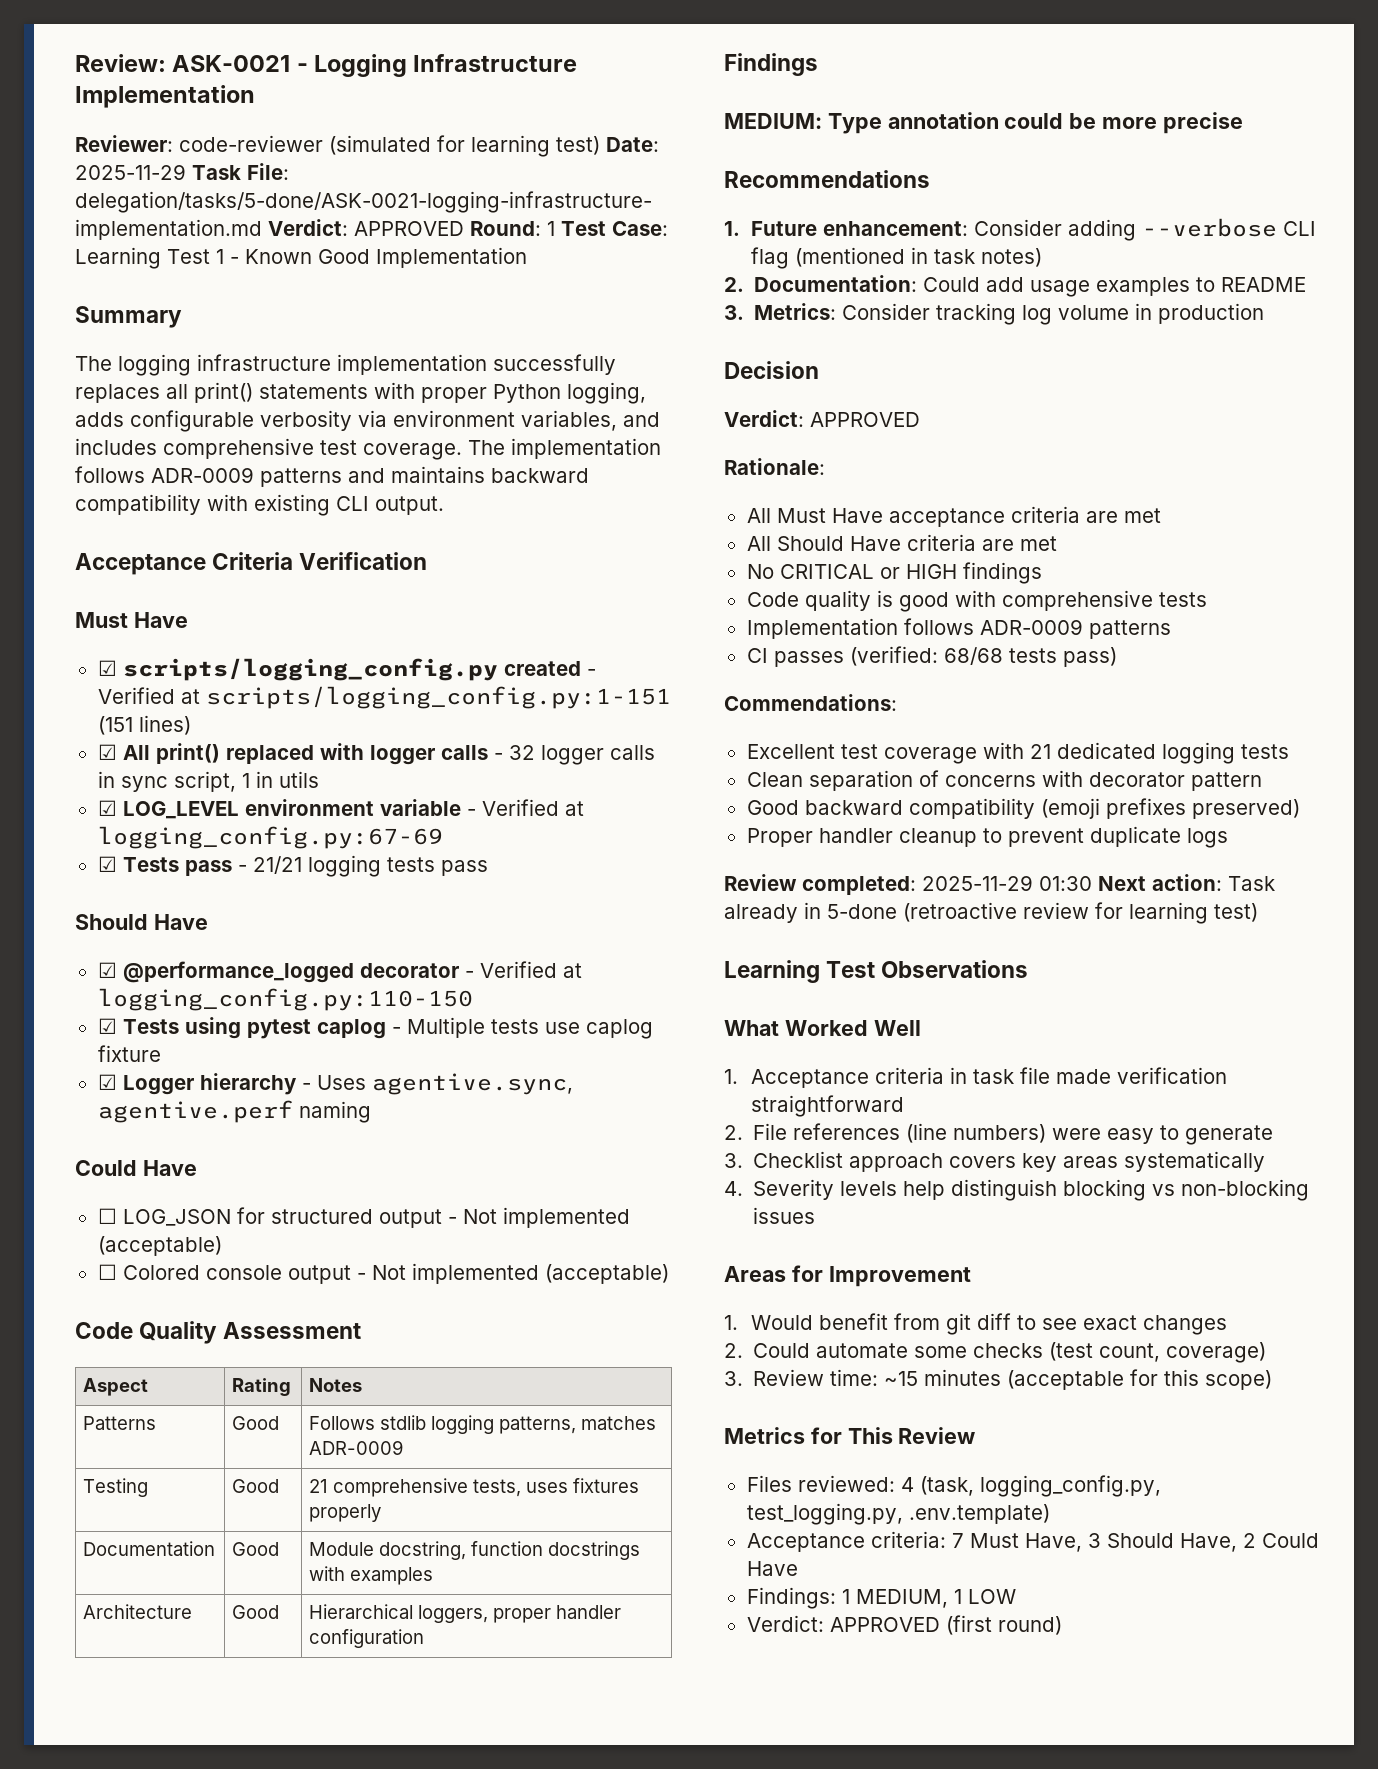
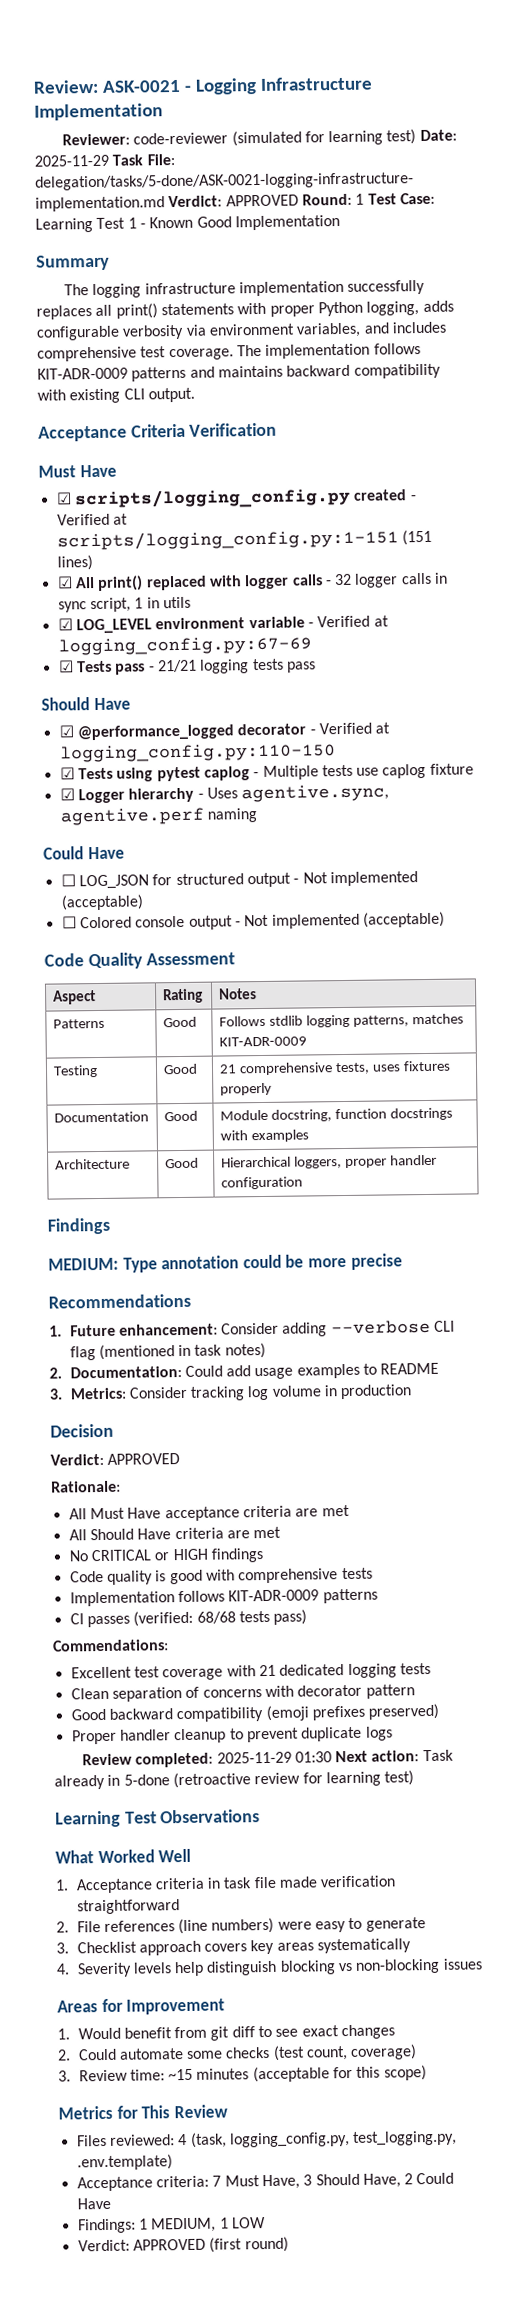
[151,467,254,483] ADR-0009 -> [37,367,128,380] KIT-ADR-0009
[309,1440,404,1455] ADR-0009 -> [218,1036,307,1047] KIT-ADR-0009
[979,619,1083,635] ADR-0009 -> [228,1589,320,1602] KIT-ADR-0009

